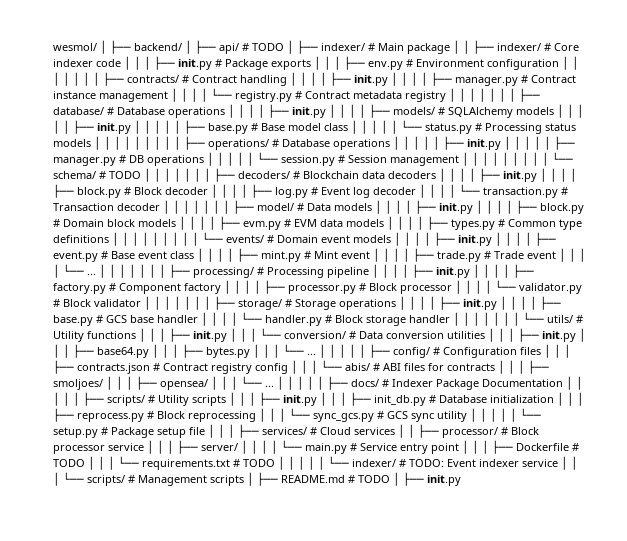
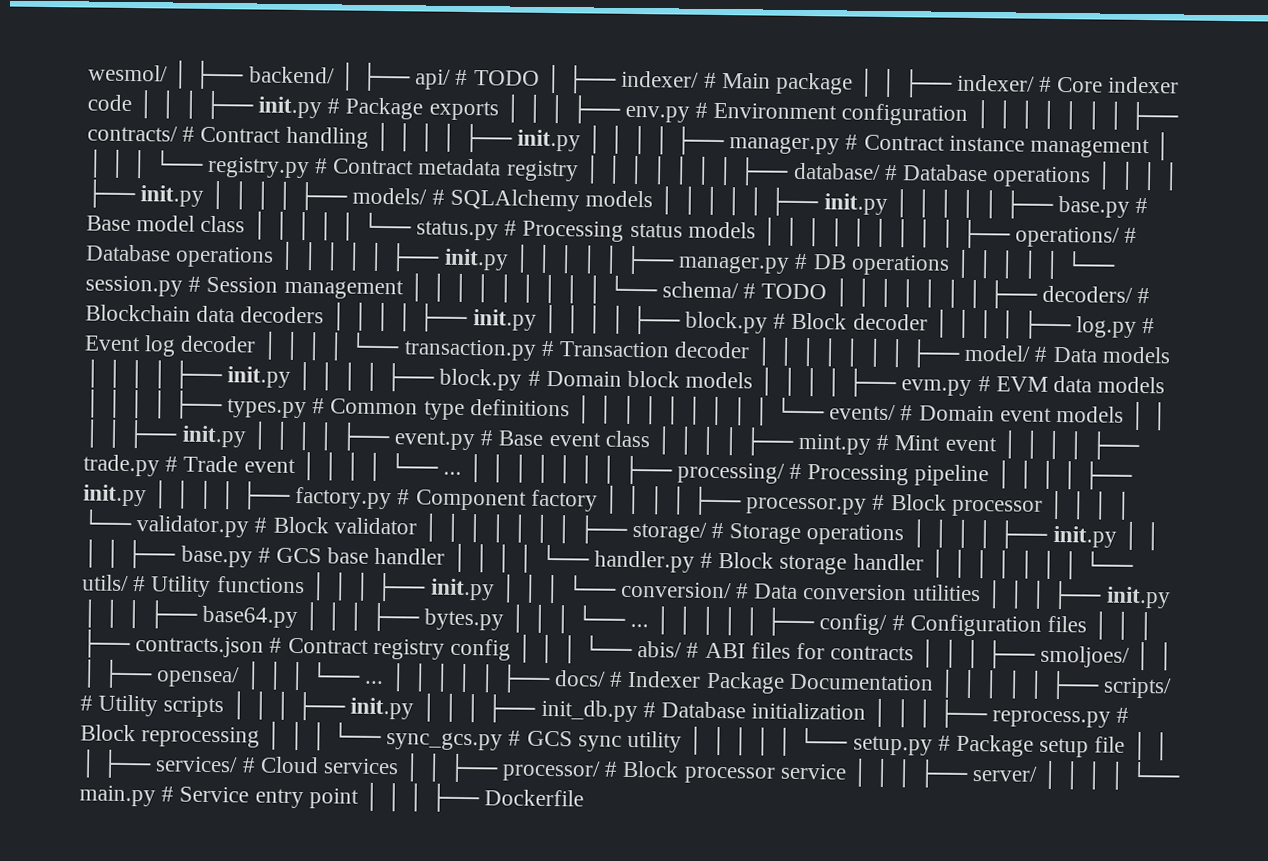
[572,443,579,451] [53,456,578,470] [53,472,461,486] # TODO │ │ │ └── requirements.txt # TODO │ │ │ │ │ └── indexer/ # TODO: Event indexer service │ │ │ └── scripts/ # Management scripts │ ├── README.md # TODO │ ├── init.py -> (584, 798) none

